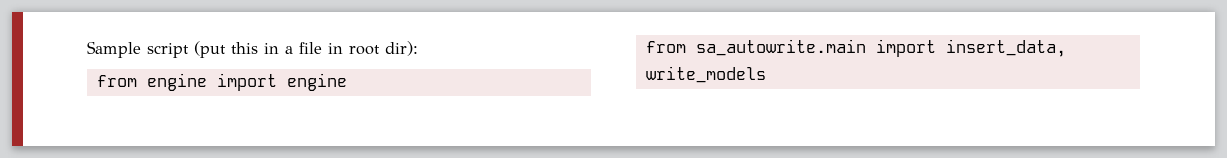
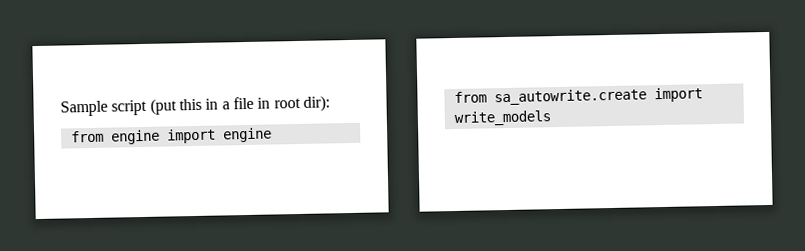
[695,39,1066,57] sa_autowrite.main import insert_data, -> [493,87,703,106] sa_autowrite.create import

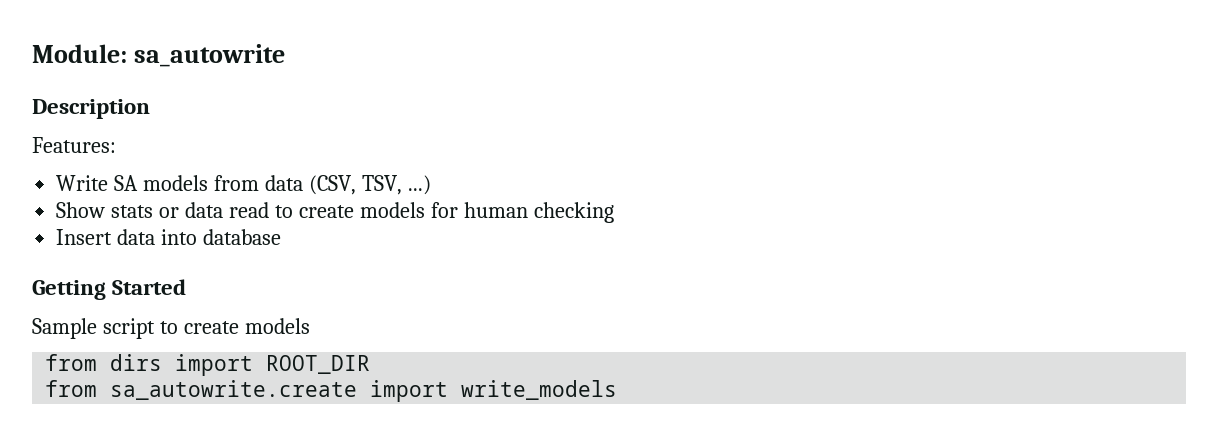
[60,95,330,117] [70,127,272,145] Sample script (put this in a file in root dir): // from engine import engine -> [32,44,285,67] [32,99,150,119] [32,137,116,153] [56,175,431,195] [56,202,614,223] [56,229,282,245] [32,279,187,300] [32,318,310,339] [45,354,371,376] Module: sa_autowrite // Description // Features: // Write SA models from data (CSV, TSV, ...) // Show stats or data read to create models for human checking // Insert data into database // Getting Started // Sample script to create models // from dirs import ROOT_DIR

